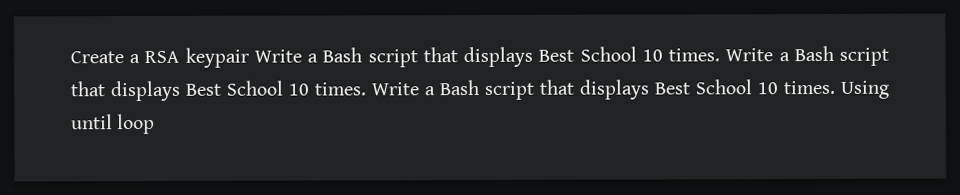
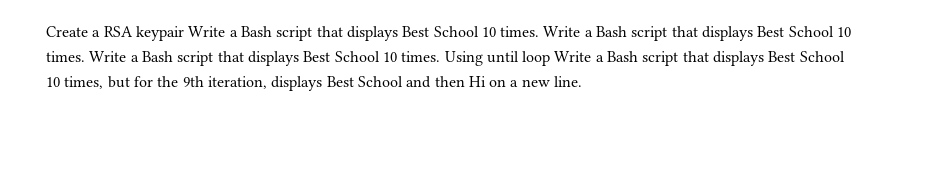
(156, 124) none -> [554,51,845,66] [46,76,583,91] Write a Bash script that displays Best School 10 times, but for the 9th iteration, displays Best School and then Hi on a new line.

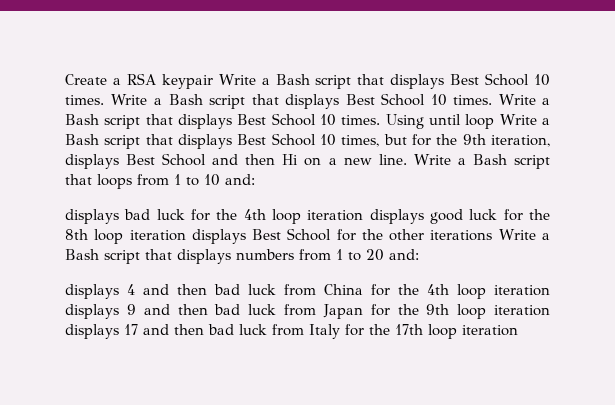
(583, 81) none -> [413,154,550,169] [65,174,255,189] [65,209,550,224] [65,228,551,244] [65,249,419,264] [65,284,550,299] [65,304,550,319] [65,324,518,339] Write a Bash script that loops from 1 to 10 and: // displays bad luck for the 4th loop iteration displays good luck for the 8th loop iteration displays Best School for the other iterations Write a Bash script that displays numbers from 1 to 20 and: // displays 4 and then bad luck from China for the 4th loop iteration displays 9 and then bad luck from Japan for the 9th loop iteration displays 17 and then bad luck from Italy for the 17th loop iteration

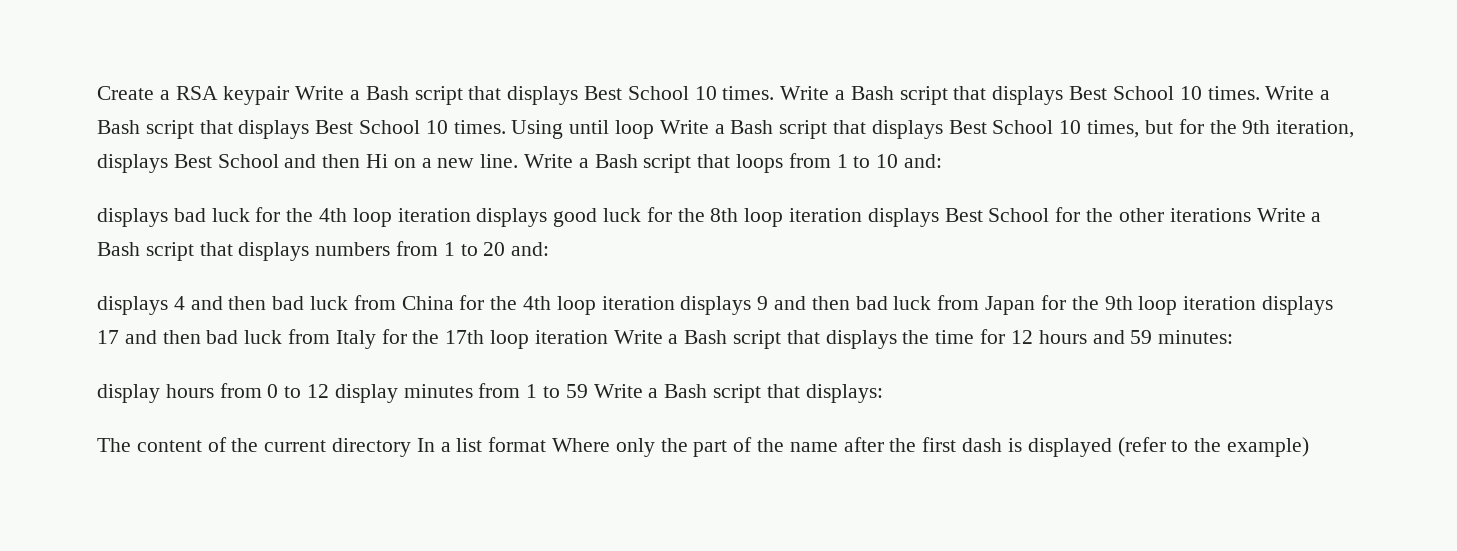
(518, 330) none -> [613,329,1234,349] [97,383,883,403] [97,437,1309,457] Write a Bash script that displays the time for 12 hours and 59 minutes: // display hours from 0 to 12 display minutes from 1 to 59 Write a Bash script that displays: // The content of the current directory In a list format Where only the part of the name after the first dash is displayed (refer to the example)

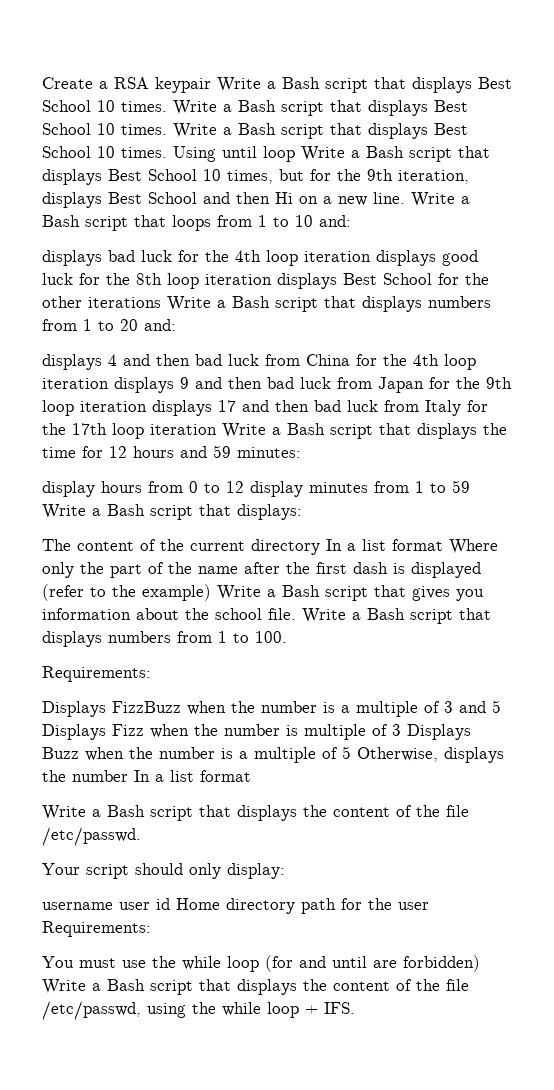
(1309, 447) none -> [217,585,484,601] [42,608,491,624] [42,631,287,647] [42,666,151,682] [42,700,501,717] [42,724,471,740] [42,746,504,763] [42,770,251,782] [42,805,469,821] [42,827,141,846] [42,863,285,879] [42,898,429,914] [42,921,151,937] [42,955,480,972] [42,979,469,995] [42,1001,355,1020] Write a Bash script that gives you information about the school file. Write a Bash script that displays numbers from 1 to 100. // Requirements: // Displays FizzBuzz when the number is a multiple of 3 and 5 Displays Fizz when the number is multiple of 3 Displays Buzz when the number is a multiple of 5 Otherwise, displays the number In a list format // Write a Bash script that displays the content of the file /etc/passwd. // Your script should only display: // username user id Home directory path for the user Requirements: // You must use the while loop (for and until are forbidden) Write a Bash script that displays the content of the file /etc/passwd, using the while loop + IFS.

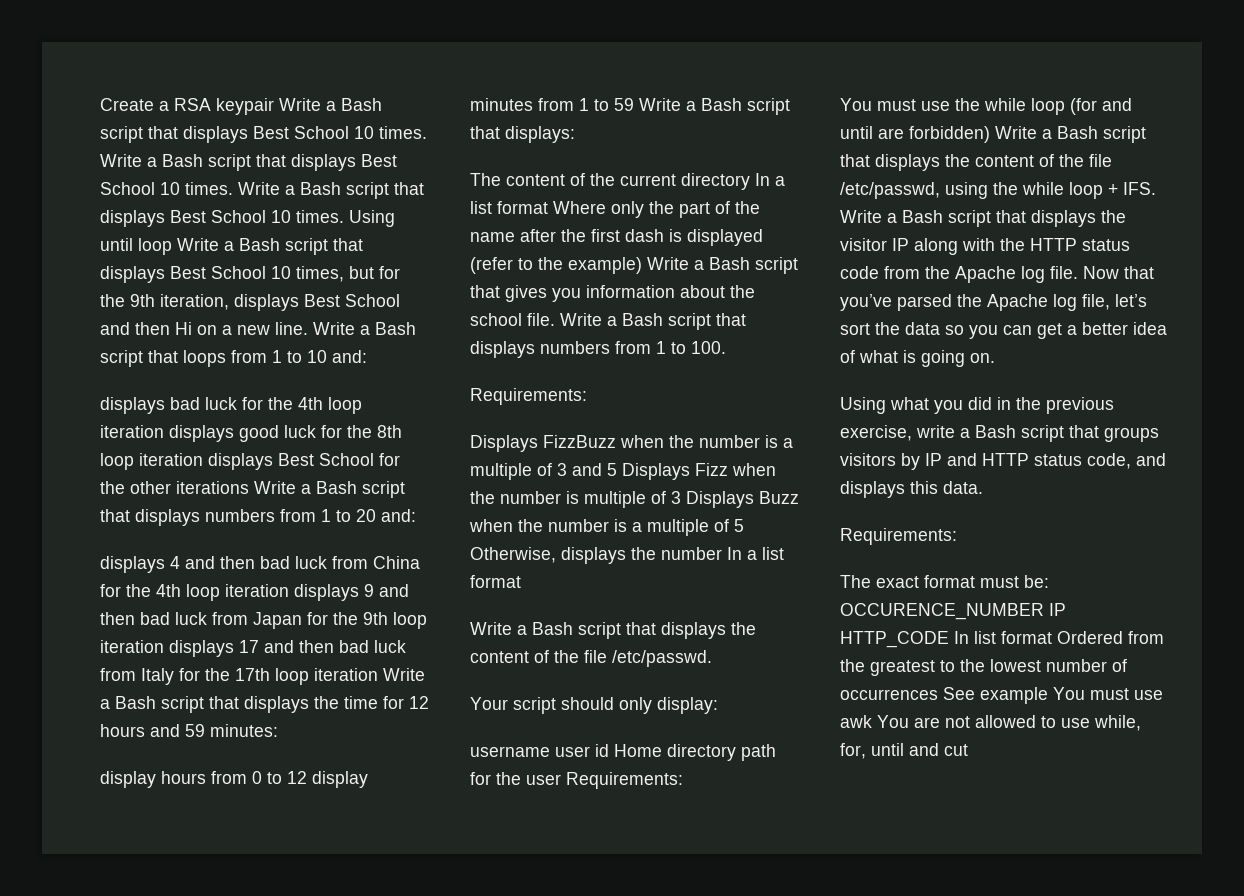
(355, 1008) none -> [840,210,1126,227] [840,238,1130,255] [840,266,1154,283] [840,294,1147,311] [840,322,1167,339] [840,350,995,367] [840,397,1114,414] [840,425,1159,442] [840,453,1166,470] [840,481,983,498] [840,528,957,545] [840,575,1049,588] [840,603,1066,620] [840,631,1164,648] [840,659,1127,676] [840,687,1163,704] [840,715,1141,731] [840,743,968,759] Write a Bash script that displays the visitor IP along with the HTTP status code from the Apache log file. Now that you’ve parsed the Apache log file, let’s sort the data so you can get a better idea of what is going on. // Using what you did in the previous exercise, write a Bash script that groups visitors by IP and HTTP status code, and displays this data. // Requirements: // The exact format must be: OCCURENCE_NUMBER IP HTTP_CODE In list format Ordered from the greatest to the lowest number of occurrences See example You must use awk You are not allowed to use while, for, until and cut

